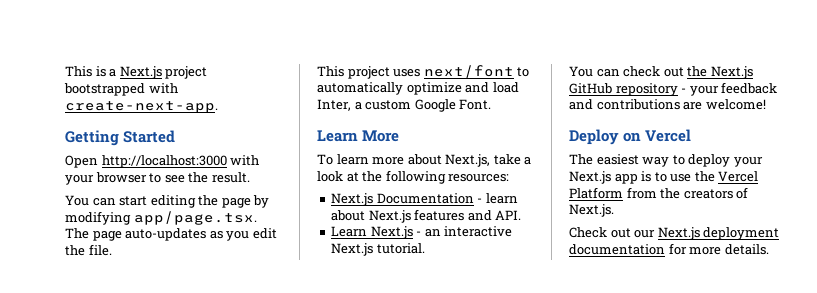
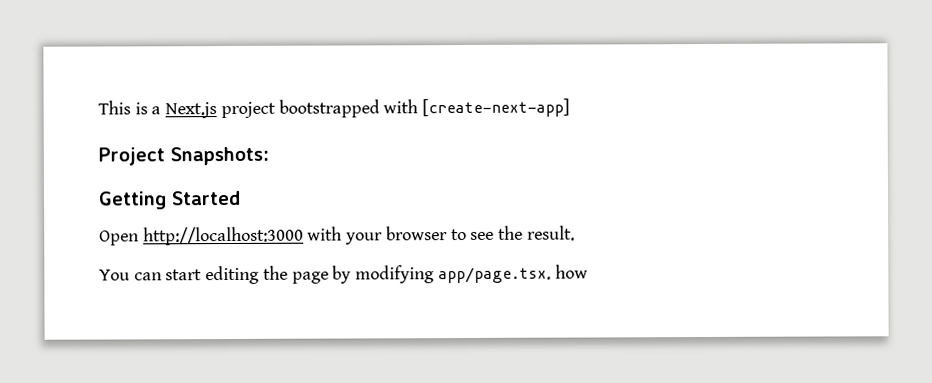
[65,101,218,113] create-next-app. -> [422,98,571,118] [98,146,269,166] [create-next-app] // Project Snapshots:
[65,228,277,241] [65,244,112,256] [317,65,530,79] [317,82,519,95] [317,99,492,112] [317,130,400,142] [317,154,532,167] [317,170,510,184] [331,193,518,206] [331,209,522,223] [331,226,513,239] [331,243,425,256] [569,66,753,79] [569,82,778,96] [569,99,766,110] [569,129,692,145] [569,154,763,167] [569,171,759,184] [569,187,749,199] [569,204,614,217] [569,227,780,240] [569,243,769,255] The page auto-updates as you edit the file. // This project uses next/font to automatically optimize and load Inter, a custom Google Font. // Learn More // To learn more about Next.js, take a look at the following resources: // Next.js Documentation - learn about Next.js features and API. // Learn Next.js - an interactive Next.js tutorial. // You can check out the Next.js GitHub repository - your feedback and contributions are welcome! // Deploy on Vercel // The easiest way to deploy your Next.js app is to use the Vercel Platform from the creators of Next.js. // Check out our Next.js deployment documentation for more details. -> [554,264,588,279] how

